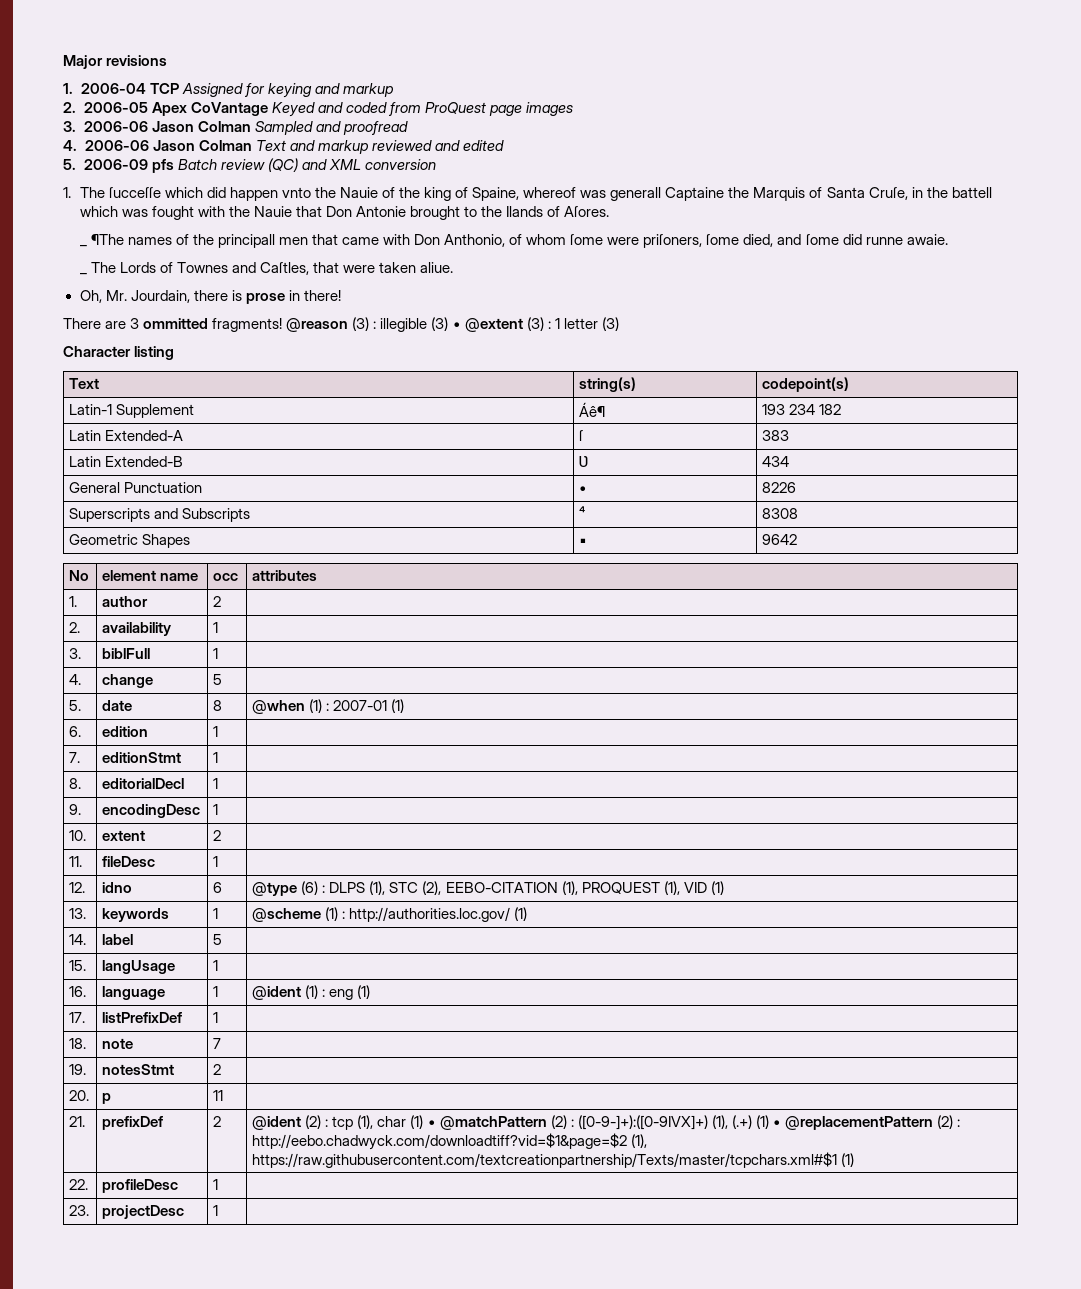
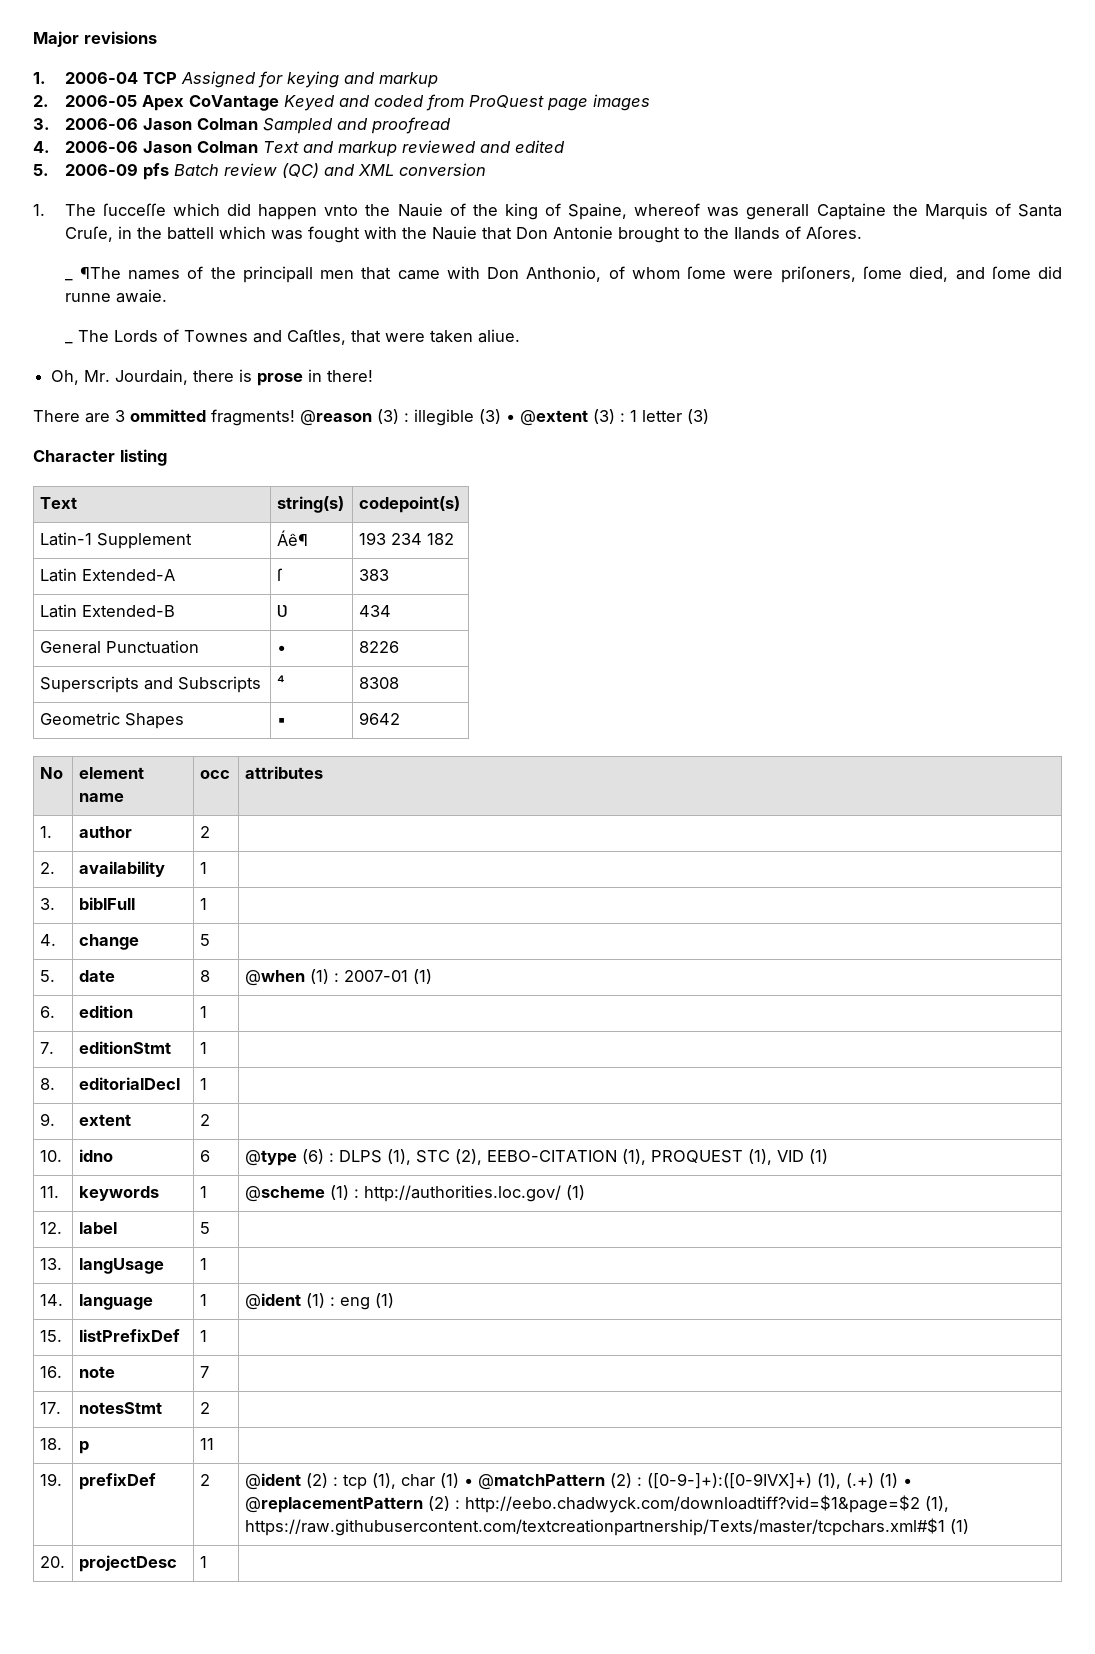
[102,804,201,818] [213,804,219,815] [69,830,87,841] | encodingDesc | 1 | // 10. -> (55, 1119) none
[69,856,83,867] [102,856,156,867] [213,856,219,867] [69,882,86,893] 11. | fileDesc | 1 | // 12. -> [39,1150,62,1162] 10.
[69,908,87,919] 13. -> [39,1186,59,1198] 11.
[69,934,87,945] 14. -> [39,1222,62,1234] 12.
[69,960,87,971] 15. -> [39,1258,62,1270] 13.
[69,986,87,997] 16. -> [39,1294,63,1306] 14.
[69,1012,86,1023] 17. -> [39,1330,62,1342] 15.
[69,1038,87,1049] 18. -> [39,1366,62,1378] 16.
[69,1064,87,1075] 19. -> [39,1402,61,1414] 17.
[69,1090,90,1101] 20. -> [39,1438,62,1450] 18.
[69,1116,86,1127] 21. -> [39,1473,62,1486] 19.
[69,1179,89,1190] [102,1179,179,1193] [213,1179,219,1190] [69,1205,90,1216] 22. | profileDesc | 1 | // 23. -> [39,1556,65,1568] 20.

